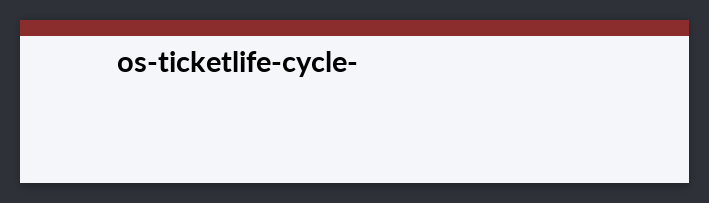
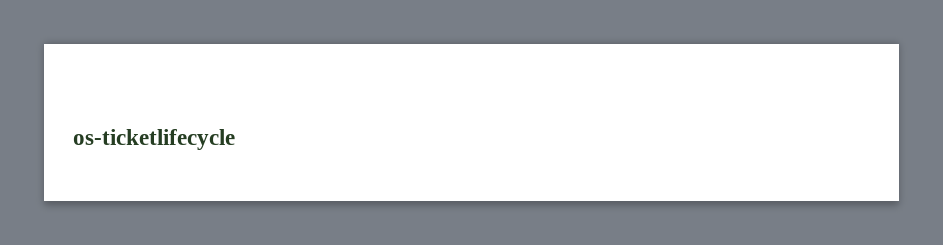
[117,51,358,77] os-ticketlife-cycle- -> [73,129,235,150] os-ticketlifecycle

